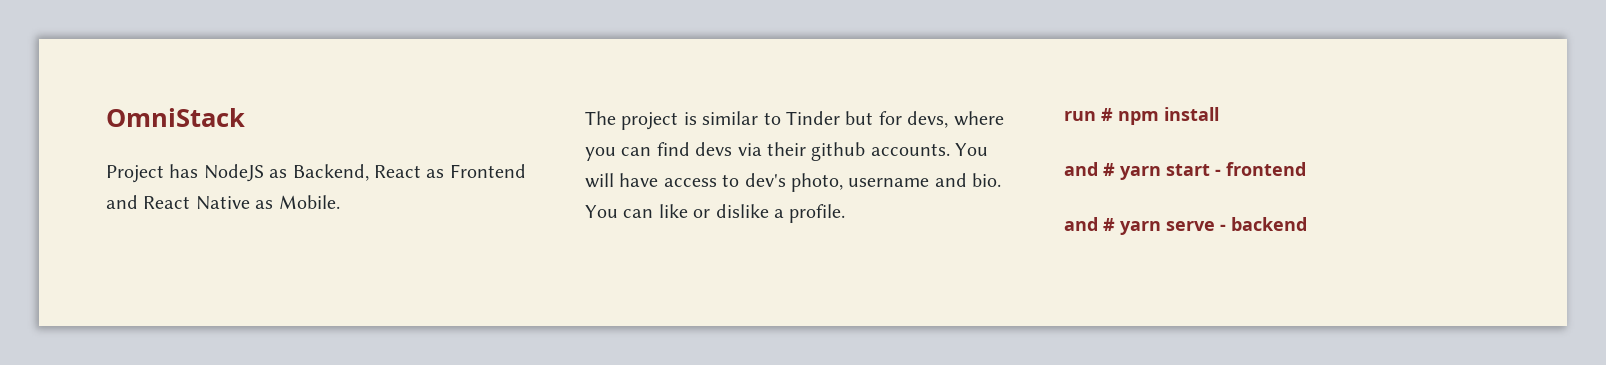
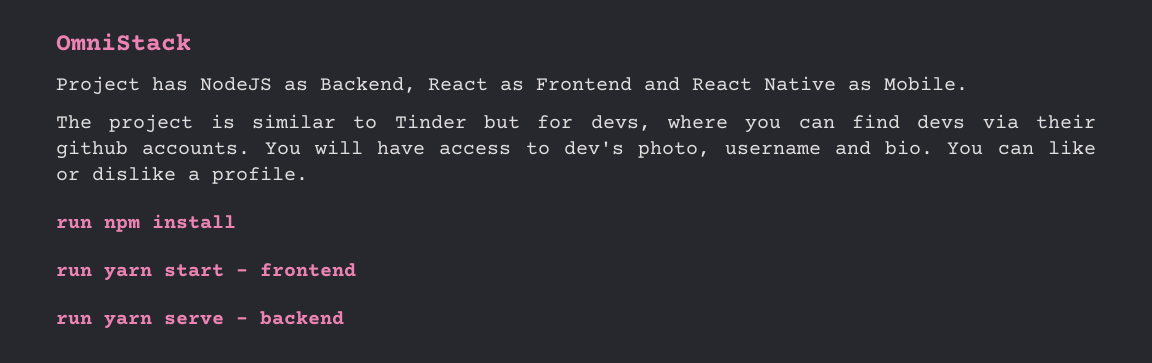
[1101,108,1113,121] # -> (92, 223) none
[1064,162,1115,176] and # -> [56,266,92,277] run
[1064,217,1115,231] and # -> [56,314,92,325] run

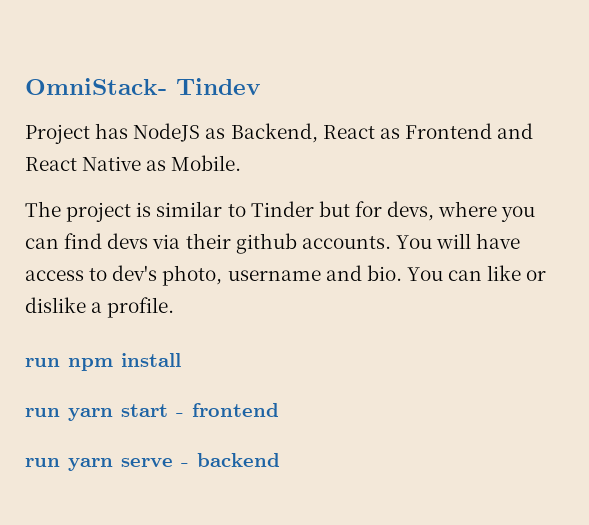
[56,33,191,51] OmniStack -> [25,78,261,95] OmniStack- Tindev

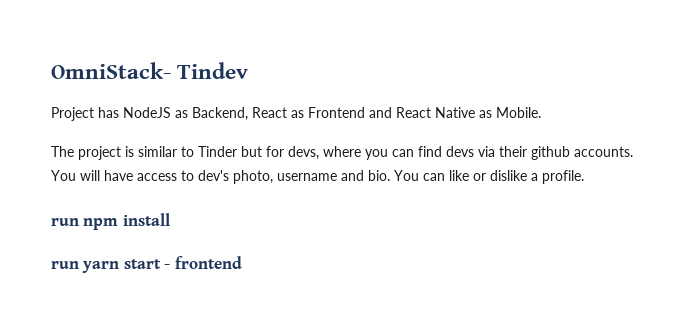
[25,453,280,471] // run yarn serve - backend -> (242, 262) none

